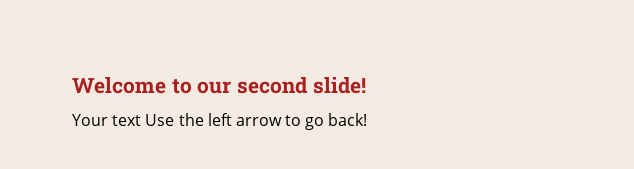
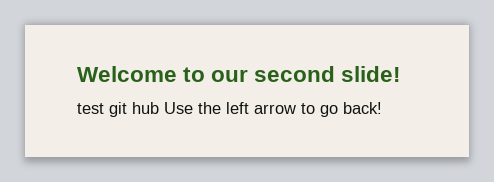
[72,114,142,126] Your text -> [77,102,159,117] test git hub

